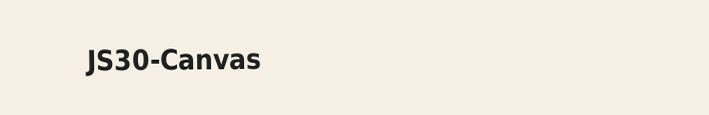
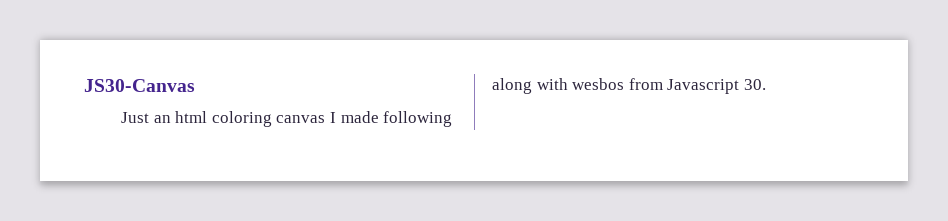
(262, 62) none -> [121,111,453,127] [492,78,766,94] // Just an html coloring canvas I made following along with wesbos from Javascript 30.

